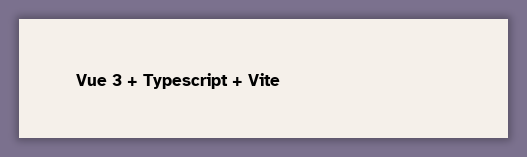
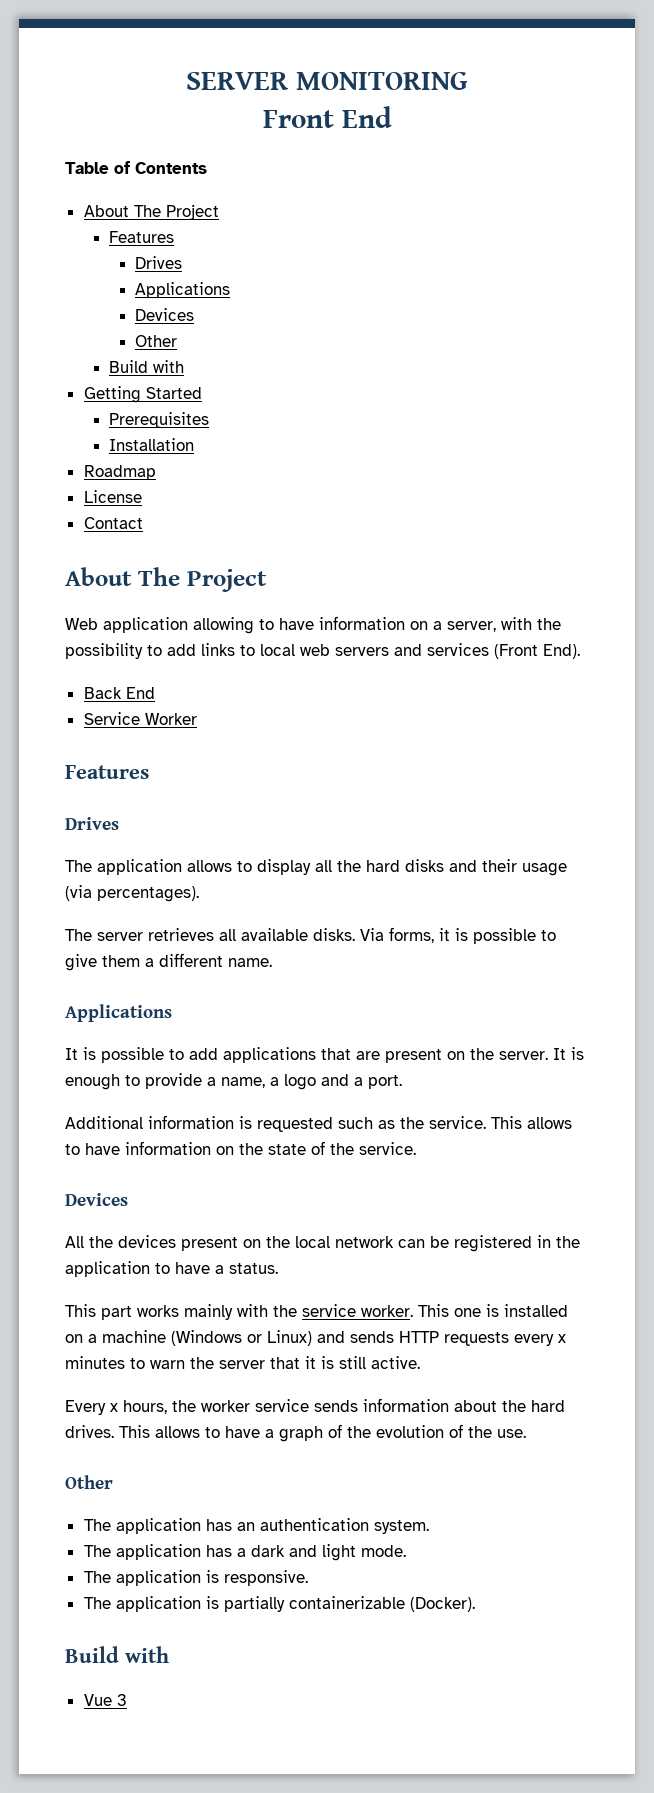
[76,73,280,89] Vue 3 + Typescript + Vite -> [186,72,468,90] [262,106,392,128] [65,161,207,174] [83,204,219,220] [109,231,175,243] [135,256,183,269] [135,282,231,298] [135,308,195,321] [135,335,178,347] [109,360,185,373] [83,386,202,403] [109,412,210,428] [109,438,195,451] [83,465,156,480] [83,490,142,503] [83,517,143,529] [65,567,267,592] [65,616,561,634] [65,643,580,659] [83,687,155,699] [83,712,197,725] [65,765,149,779] [65,817,119,830] [65,859,567,876] [65,885,199,902] [65,927,556,944] [65,953,272,971] [65,1004,172,1022] [65,1047,584,1063] [65,1073,402,1090] [65,1115,572,1132] [65,1141,416,1155] [65,1193,128,1206] [65,1235,580,1252] [65,1261,278,1277] [65,1304,568,1320] [65,1330,566,1346] [65,1356,420,1369] [65,1398,565,1415] [65,1424,526,1442] [65,1475,113,1489] [83,1518,429,1534] [83,1544,406,1561] [83,1570,308,1586] [83,1596,475,1612] [65,1646,169,1663] [83,1694,127,1706] SERVER MONITORING // Front End // Table of Contents // About The Project // Features // Drives // Applications // Devices // Other // Build with // Getting Started // Prerequisites // Installation // Roadmap // License // Contact // About The Project // Web application allowing to have information on a server, with the possibility to add links to local web servers and services (Front End). // Back End // Service Worker // Features // Drives // The application allows to display all the hard disks and their usage (via percentages). // The server retrieves all available disks. Via forms, it is possible to give them a different name. // Applications // It is possible to add applications that are present on the server. It is enough to provide a name, a logo and a port. // Additional information is requested such as the service. This allows to have information on the state of the service. // Devices // All the devices present on the local network can be registered in the application to have a status. // This part works mainly with the service worker. This one is installed on a machine (Windows or Linux) and sends HTTP requests every x minutes to warn the server that it is still active. // Every x hours, the worker service sends information about the hard drives. This allows to have a graph of the evolution of the use. // Other // The application has an authentication system. // The application has a dark and light mode. // The application is responsive. // The application is partially containerizable (Docker). // Build with // Vue 3

